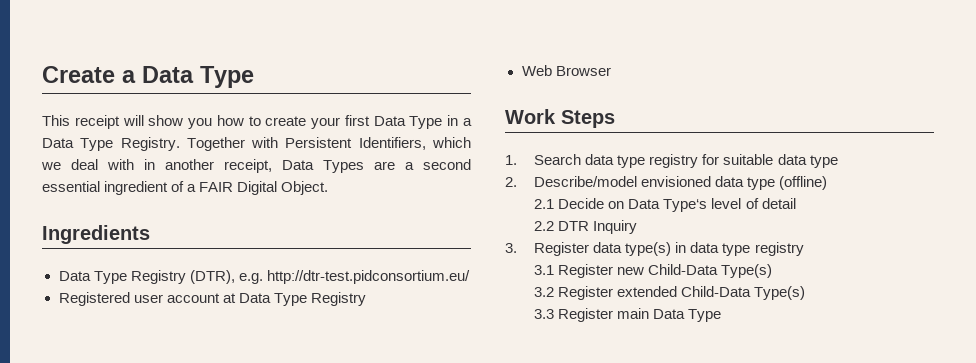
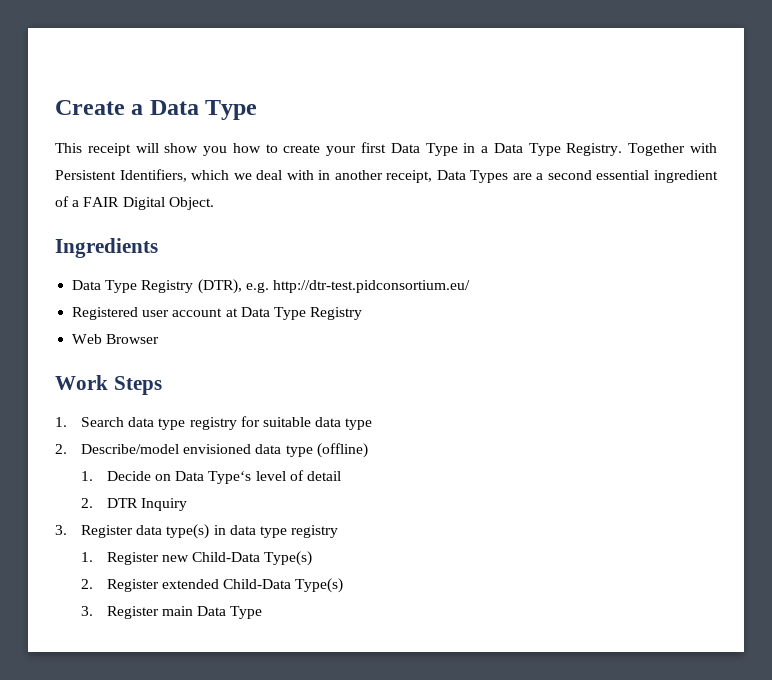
[534,199,555,209] 2.1 -> [80,471,93,481] 1.
[534,221,555,231] 2.2 -> [80,498,93,508] 2.
[534,265,555,275] 3.1 -> [80,552,93,562] 1.
[534,287,555,297] 3.2 -> [80,579,93,589] 2.
[534,309,555,319] 3.3 -> [80,606,93,616] 3.

